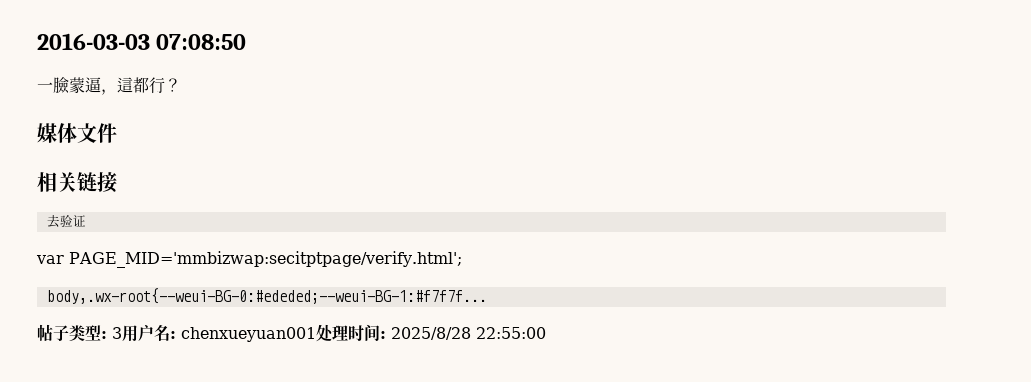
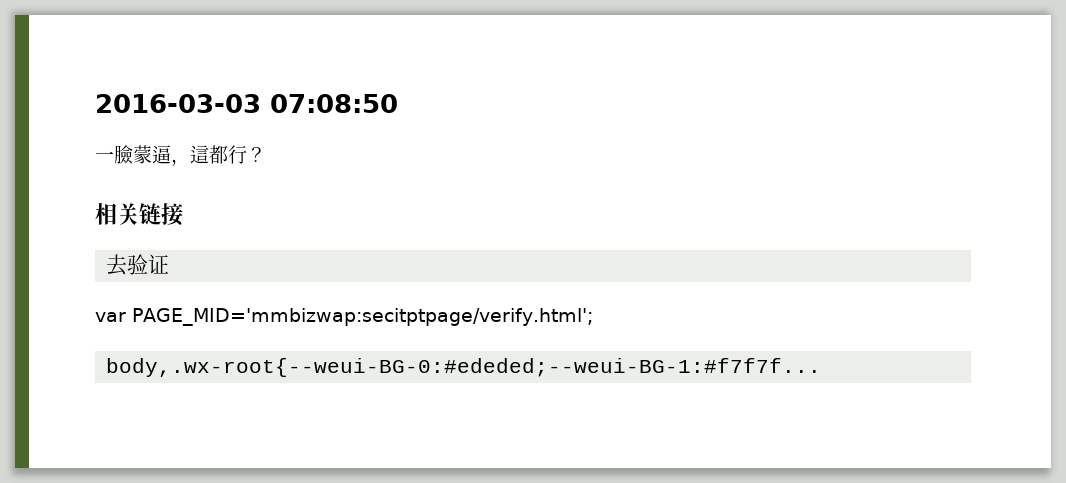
[37,123,117,143] // 媒体文件 -> (266, 154) none
[37,324,546,342] // 帖子类型: 3用户名: chenxueyuan001处理时间: 2025/8/28 22:55:00 -> (822, 367) none

